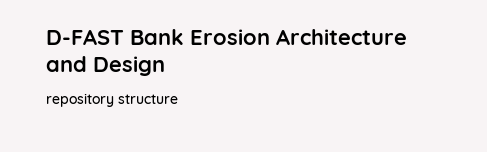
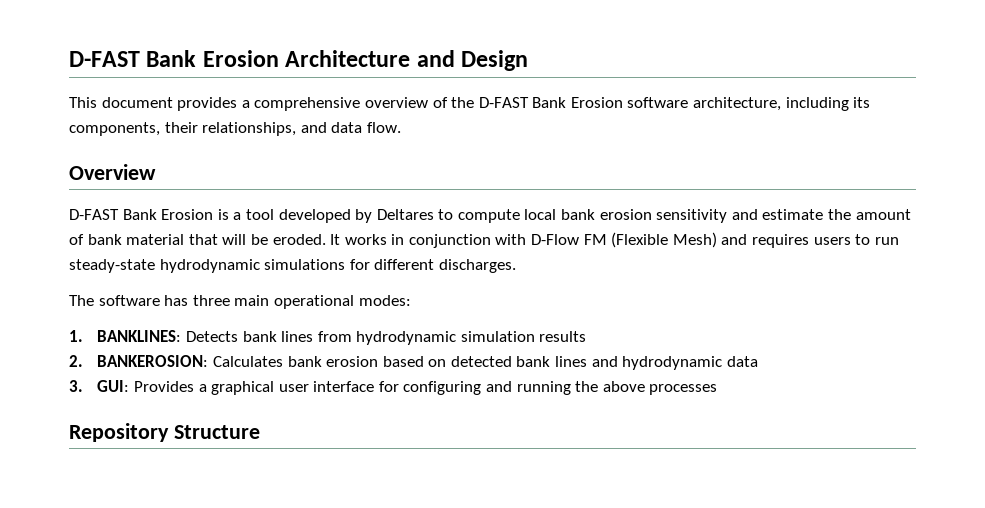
[46,93,178,107] repository structure -> [69,97,871,111] [69,122,401,136] [69,164,156,180] [69,209,911,223] [69,232,899,248] [69,259,516,273] [69,295,411,309] [69,330,587,345] [69,355,758,370] [69,380,718,395] [69,423,260,442] This document provides a comprehensive overview of the D-FAST Bank Erosion software architecture, including its components, their relationships, and data flow. // Overview // D-FAST Bank Erosion is a tool developed by Deltares to compute local bank erosion sensitivity and estimate the amount of bank material that will be eroded. It works in conjunction with D-Flow FM (Flexible Mesh) and requires users to run steady-state hydrodynamic simulations for different discharges. // The software has three main operational modes: // 1. BANKLINES: Detects bank lines from hydrodynamic simulation results // 2. BANKEROSION: Calculates bank erosion based on detected bank lines and hydrodynamic data // 3. GUI: Provides a graphical user interface for configuring and running the above processes // Repository Structure

